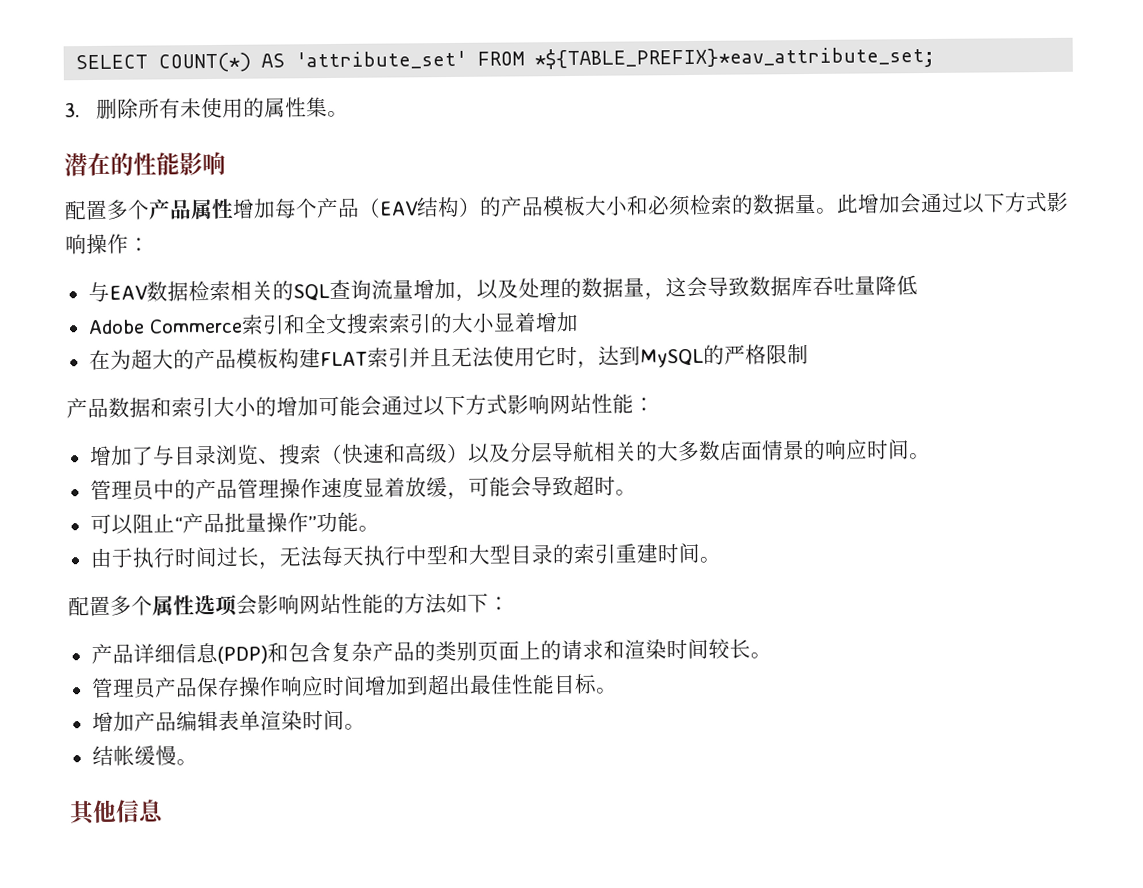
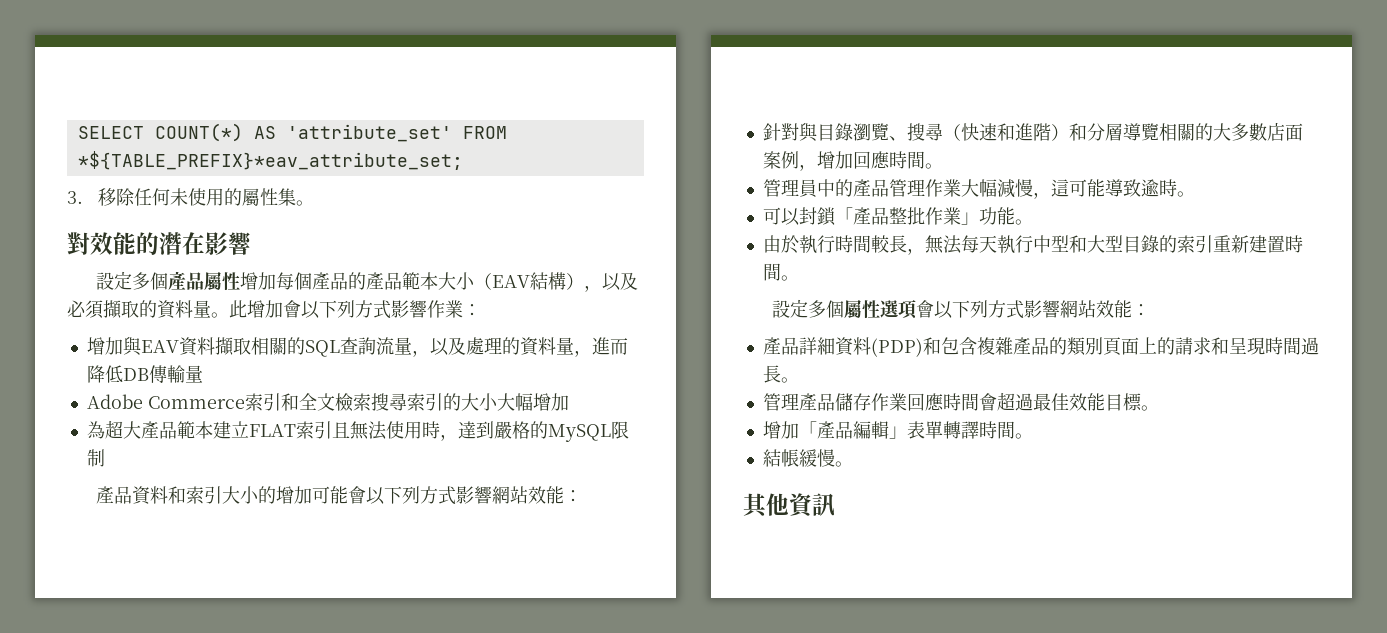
[96,98,182,119] 删除所有 -> [97,188,170,206] 移除任何
[264,97,287,118] 属 -> [241,188,260,206] 屬
[64,151,226,177] [64,191,1069,221] [65,233,150,255] [87,275,876,303] 潜在的性能影响 // 配置多个产品属性增加每个产品（EAV结构）的产品模板大小和必须检索的数据量。此增加会通过以下方式影响操作： // 与EAV数据检索相关的SQL查询流量增加，以及处理的数据量，这会导致数据库吞吐量 -> [67,232,251,255] [96,271,639,292] [67,300,481,319] [86,336,628,357] 對效能的潛在影響 // 設定多個產品屬性增加每個產品的產品範本大小（EAV結構），以及必須擷取的資料量。此增加會以下列方式影響作業： // 增加與EAV資料擷取相關的SQL查詢流量，以及處理的資料量，進而
(918, 285) none -> [122,365,203,383] DB傳輸量
[345,313,390,334] 搜索 -> [334,393,407,412] 檢索搜尋
[492,312,537,333] 显着 -> [496,393,533,411] 大幅
[88,344,767,371] 在为超大的产品模板构建FLAT索引并且无法使用它时，达到MySQL的严格 -> [86,420,611,442] 為超大產品範本建立FLAT索引且無法使用時，達到嚴格的MySQL
[66,397,151,419] 产品数据 -> [96,486,169,505] 產品資料
[360,393,655,417] [89,439,931,467] [89,475,637,501] [89,511,380,535] [89,545,386,570] 会通过以下方式影响网站性能： // 增加了与目录浏览、搜索（快速和高级）以及分层导航相关的大多数店面情景的响应时间。 // 管理员中的产品管理操作速度显着放缓，可能会导致超时。 // 可以阻止“产品批量操作”功能。 // 由于执行时间过长，无法每天执 -> [348,486,583,505] [762,122,1303,142] [762,151,943,171] [762,179,1195,199] [762,207,1033,226] [762,235,1015,255] 會以下列方式影響網站效能： // 針對與目錄瀏覽、搜尋（快速和進階）和分層導覽相關的大多數店面案例，增加回應時間。 // 管理員中的產品管理作業大幅減慢，這可能導致逾時。 // 可以封鎖「產品整批作業」功能。 // 由於執行時間較長，無法每天執
[530,544,554,565] 录 -> [1140,235,1159,253] 錄
[635,542,722,564] [68,592,510,617] [90,638,772,665] [90,673,618,699] [91,709,366,733] [91,745,156,767] 建时间。 // 配置多个属性选项会影响网站性能的方法如下： // 产品详细信息(PDP)和包含复杂产品的类别页面上的请求和渲染时间较长。 // 管理员产品保存操作响应时间增加到超出最佳性能目标。 // 增加产品编辑表单渲染时间。 // 结帐缓 -> [1230,235,1303,253] [762,263,799,281] [772,299,1151,319] [762,337,1319,357] [762,365,799,383] [762,392,1159,411] [762,421,1033,439] [762,449,817,467] 新建置時間。 // 設定多個屬性選項會以下列方式影響網站效能： // 產品詳細資料(PDP)和包含複雜產品的類別頁面上的請求和呈現時間過長。 // 管理產品儲存作業回應時間會超過最佳效能目標。 // 增加「產品編輯」表單轉譯時間。 // 結帳緩
[115,799,164,823] 信息 -> [789,493,835,518] 資訊

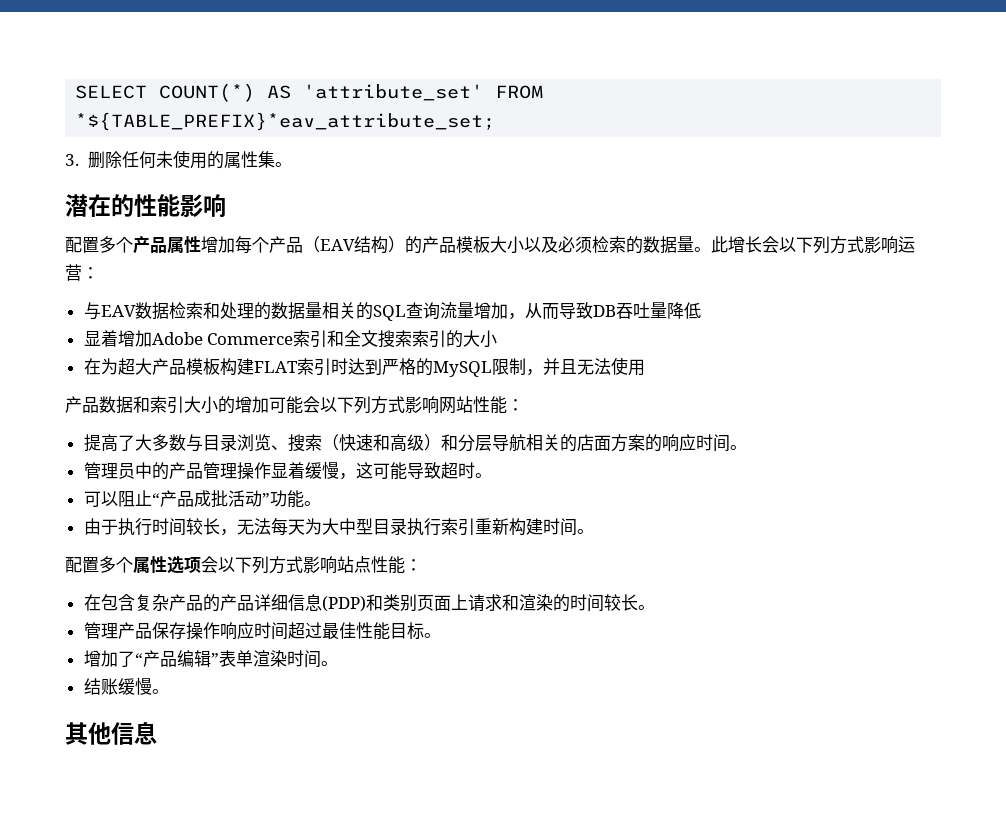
[97,188,116,206] 移 -> [87,151,105,169] 删
[241,188,260,206] 屬 -> [223,152,241,168] 属
[67,232,251,255] [96,271,639,292] [67,300,193,319] 對效能的潛在影響 // 設定多個產品屬性增加每個產品的產品範本大小（EAV結構），以及必須擷取的資料 -> [65,194,226,218] [65,236,677,254] 潜在的性能影响 // 配置多个产品属性增加每个产品（EAV结构）的产品模板大小以及必须检索的数据
[265,300,481,319] [86,336,628,357] 加會以下列方式影響作業： // 增加與EAV資料擷取相關的SQL查詢流量，以及處理的資料量，進而 -> [745,236,915,254] [65,264,99,281] [83,302,667,321] 长会以下列方式影响运营： // 与EAV数据检索和处理的数据量相关的SQL查询流量增加，从而导致DB吞吐量
[122,365,203,383] DB傳輸量 // -> [83,330,152,347] // 显着增加
[334,393,407,412] 檢索搜尋 -> [378,330,413,348] 搜索
[496,393,569,411] [86,420,629,442] [86,449,105,467] [96,486,169,505] 大幅增加 // 為超大產品範本建立FLAT索引且無法使用時，達到嚴格的MySQL限制 // 產品資料 -> [83,357,645,377] [65,396,133,414] // 在为超大产品模板构建FLAT索引时达到严格的MySQL限制，并且无法使用 // 产品数据
[348,486,583,505] [762,122,1303,142] [762,151,943,171] [762,179,1195,199] [762,207,1033,226] [762,235,1303,255] [762,263,799,281] [772,299,1151,319] [762,337,1319,357] [762,365,799,383] [762,392,1159,411] [762,421,1033,439] [762,449,817,467] 會以下列方式影響網站效能： // 針對與目錄瀏覽、搜尋（快速和進階）和分層導覽相關的大多數店面案例，增加回應時間。 // 管理員中的產品管理作業大幅減慢，這可能導致逾時。 // 可以封鎖「產品整批作業」功能。 // 由於執行時間較長，無法每天執行中型和大型目錄的索引重新建置時間。 // 設定多個屬性選項會以下列方式影響網站效能： // 產品詳細資料(PDP)和包含複雜產品的類別頁面上的請求和呈現時間過長。 // 管理產品儲存作業回應時間會超過最佳效能目標。 // 增加「產品編輯」表單轉譯時間。 // 結帳緩 -> [303,396,524,414] [83,434,747,452] [83,461,492,480] [83,490,321,508] [83,518,594,536] [65,556,422,574] [83,594,655,612] [83,622,441,640] [83,650,338,668] [83,678,135,695] 会以下列方式影响网站性能： // 提高了大多数与目录浏览、搜索（快速和高级）和分层导航相关的店面方案的响应时间。 // 管理员中的产品管理操作显着缓慢，这可能导致超时。 // 可以阻止“产品成批活动”功能。 // 由于执行时间较长，无法每天为大中型目录执行索引重新构建时间。 // 配置多个属性选项会以下列方式影响站点性能： // 在包含复杂产品的产品详细信息(PDP)和类别页面上请求和渲染的时间较长。 // 管理产品保存操作响应时间超过最佳性能目标。 // 增加了“产品编辑”表单渲染时间。 // 结账缓
[789,493,835,518] 資訊 -> [111,721,157,745] 信息

